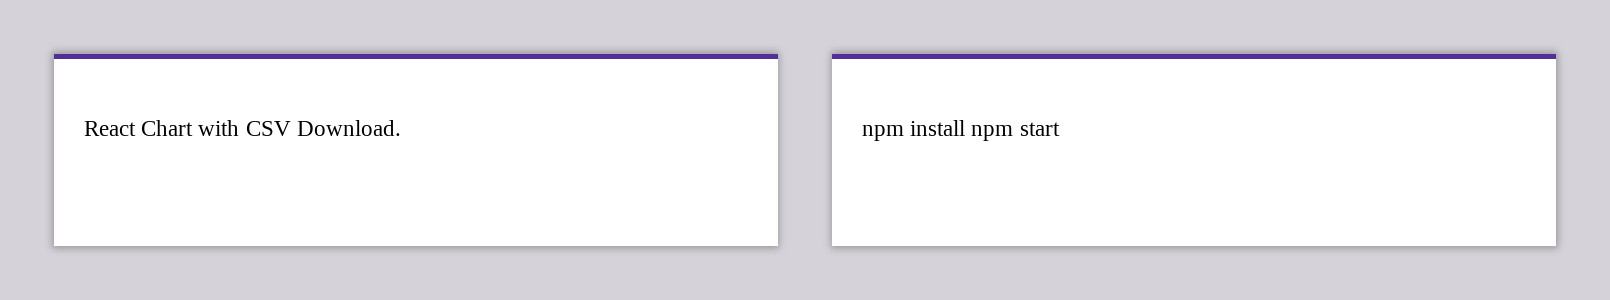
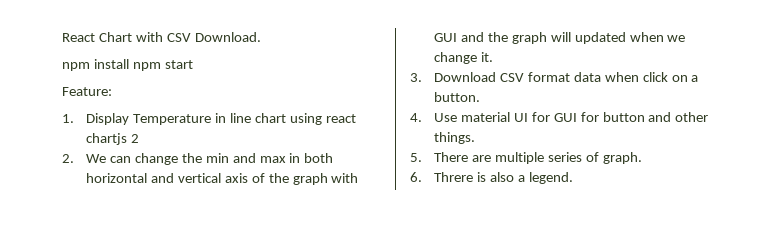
(1060, 129) none -> [62,87,112,96] [62,113,356,125] [86,133,139,145] [62,153,334,165] [86,173,359,185] [434,32,686,44] [434,52,493,64] [410,72,699,82] [434,92,481,102] [410,112,709,122] [434,132,476,144] [410,152,642,164] [410,172,573,184] // Feature: // 1. Display Temperature in line chart using react chartjs 2 // 2. We can change the min and max in both horizontal and vertical axis of the graph with GUI and the graph will updated when we change it. // 3. Download CSV format data when click on a button. // 4. Use material UI for GUI for button and other things. // 5. There are multiple series of graph. // 6. Threre is also a legend.

